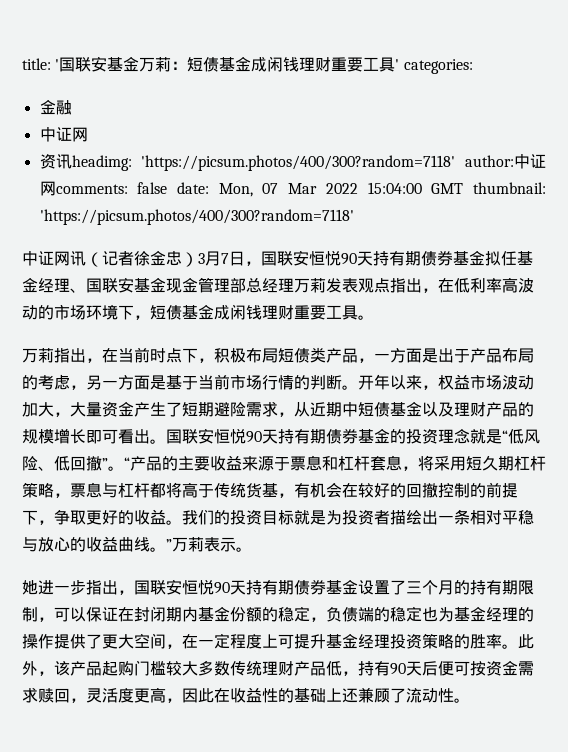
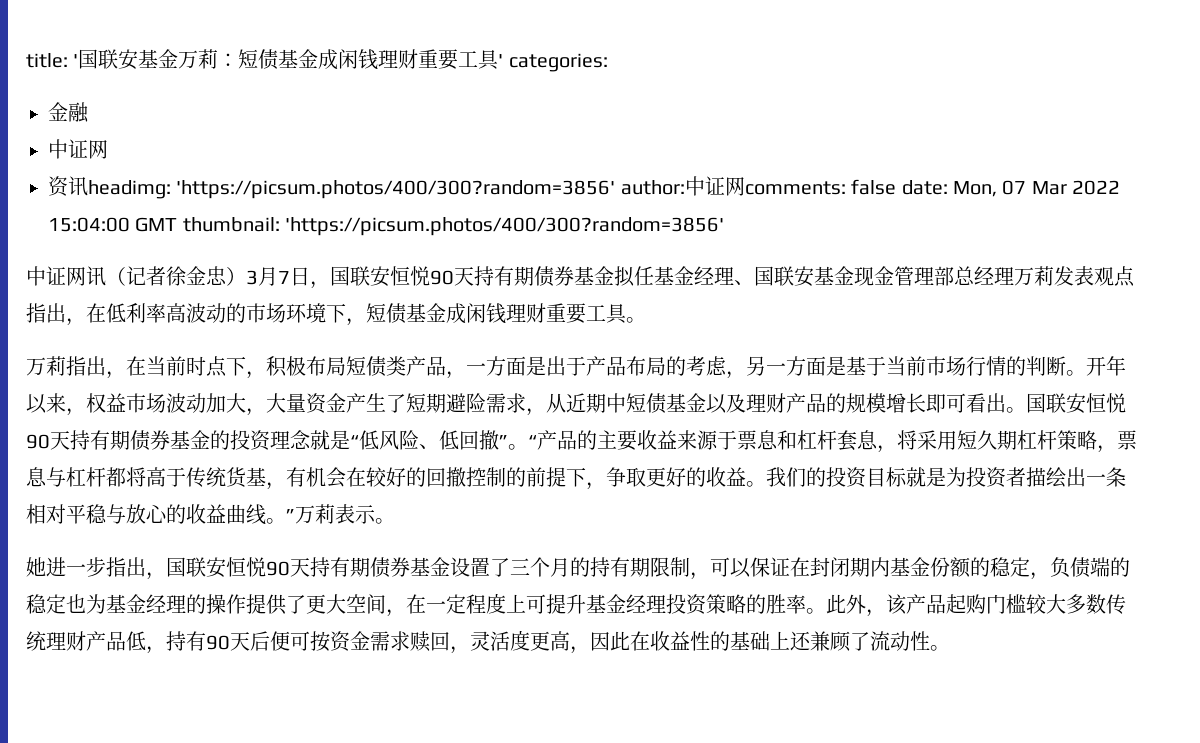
[141,155,456,171] 'https://picsum.photos/400/300?random=7118' -> [176,180,616,199] 'https://picsum.photos/400/300?random=3856'
[39,209,354,225] 'https://picsum.photos/400/300?random=7118' -> [285,217,725,236] 'https://picsum.photos/400/300?random=3856'

